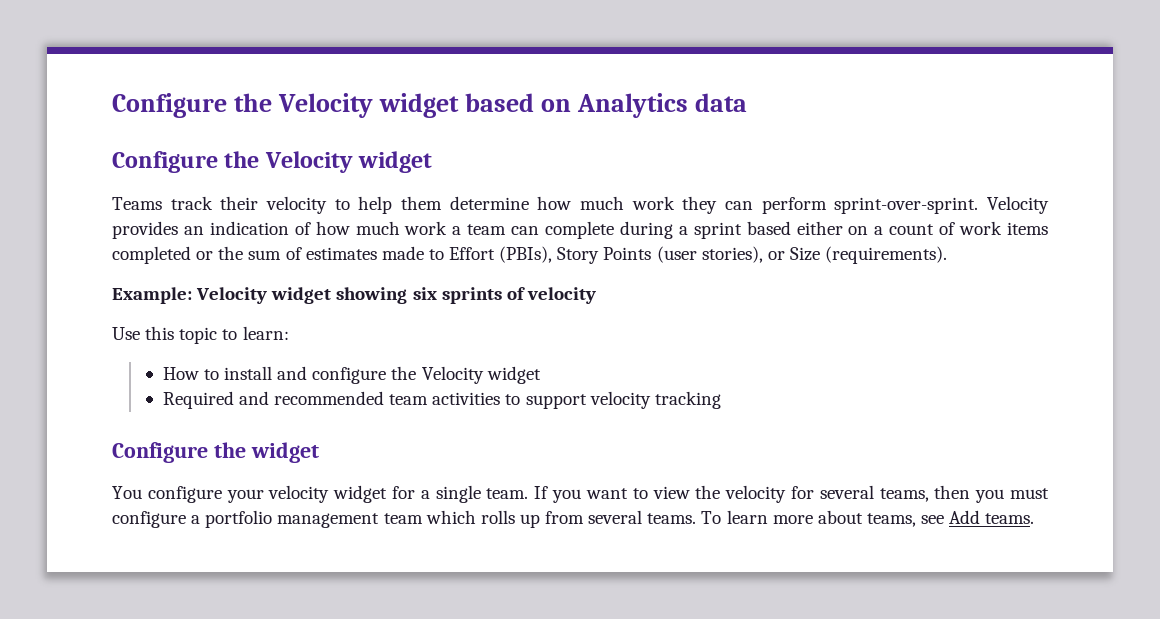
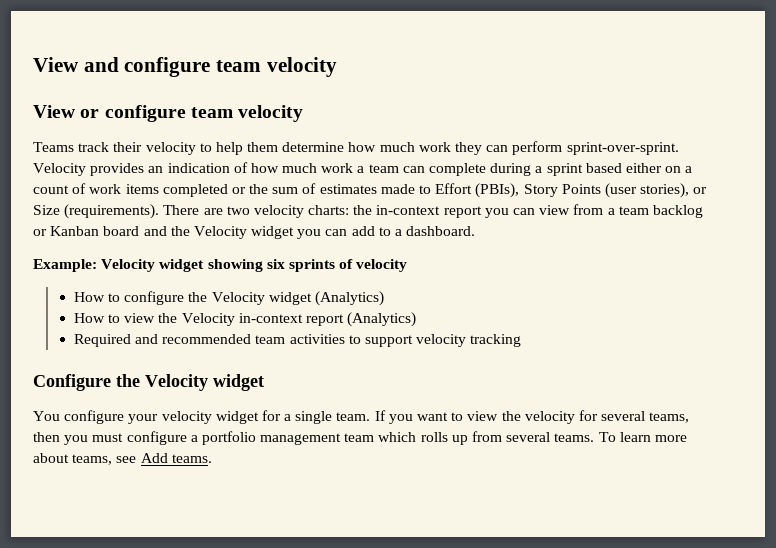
[112,93,748,118] [112,151,433,173] Configure the Velocity widget based on Analytics data // Configure the Velocity widget -> [33,57,337,77] [33,105,304,122] View and configure team velocity // View or configure team velocity
(948, 255) none -> [163,204,703,218] [33,226,476,239] There are two velocity charts: the in-context report you can view from a team backlog or Kanban board and the Velocity widget you can add to a dashboard.
[112,326,289,344] [162,366,308,380] // Use this topic to learn: // How to install and -> [73,292,121,302] // How to
(541, 375) none -> [315,291,385,306] [73,312,417,327] (Analytics) // How to view the Velocity in-context report (Analytics)
(246, 450) none -> [145,374,208,391] Velocity

